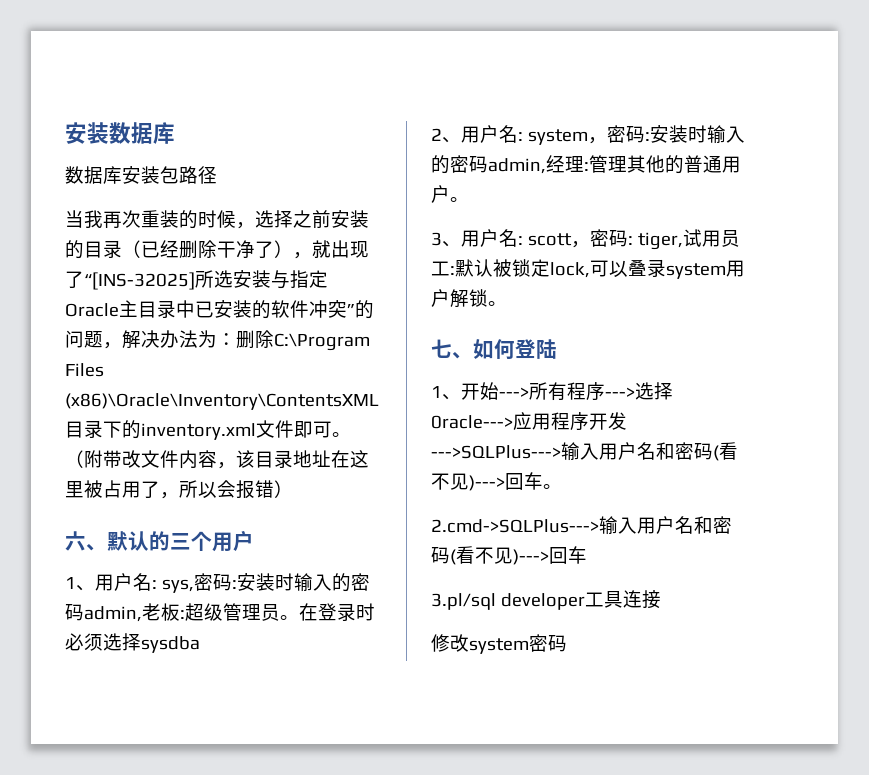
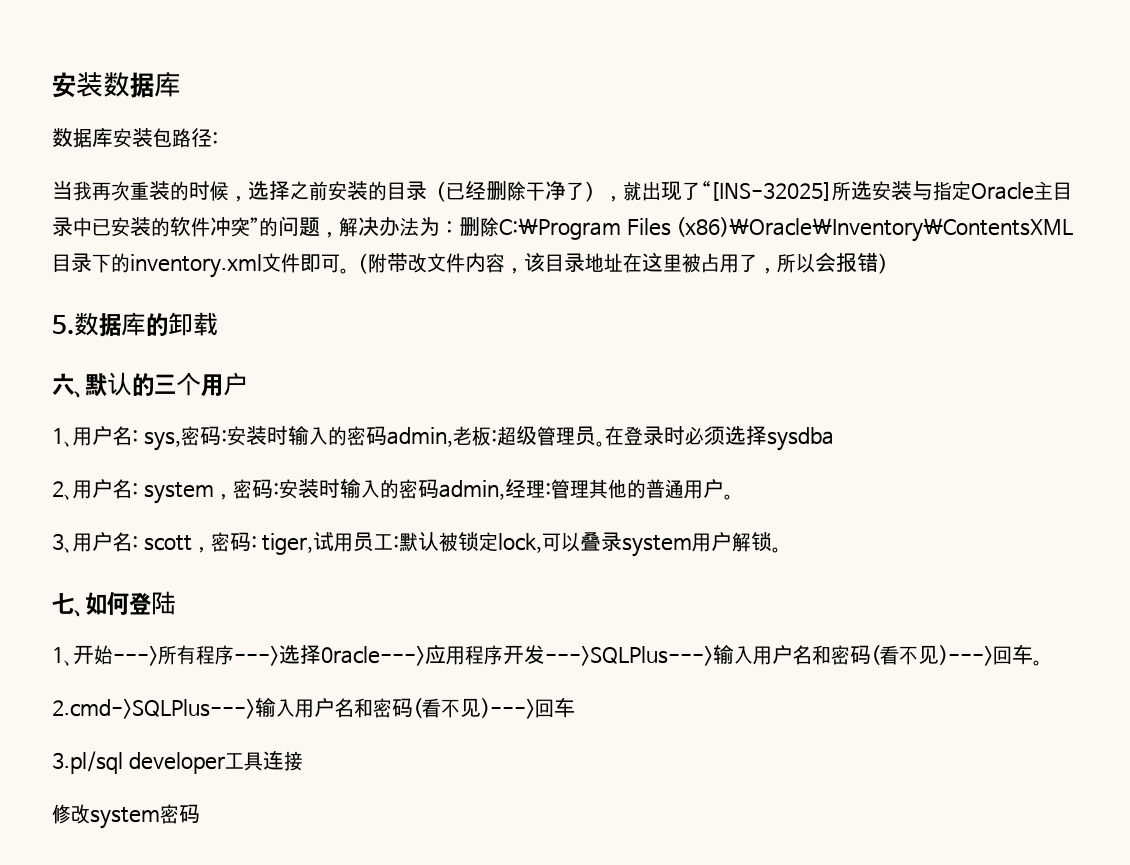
(217, 175) none -> [212,132,218,145] :
(293, 489) none -> [52,312,218,337] // 5.数据库的卸载

